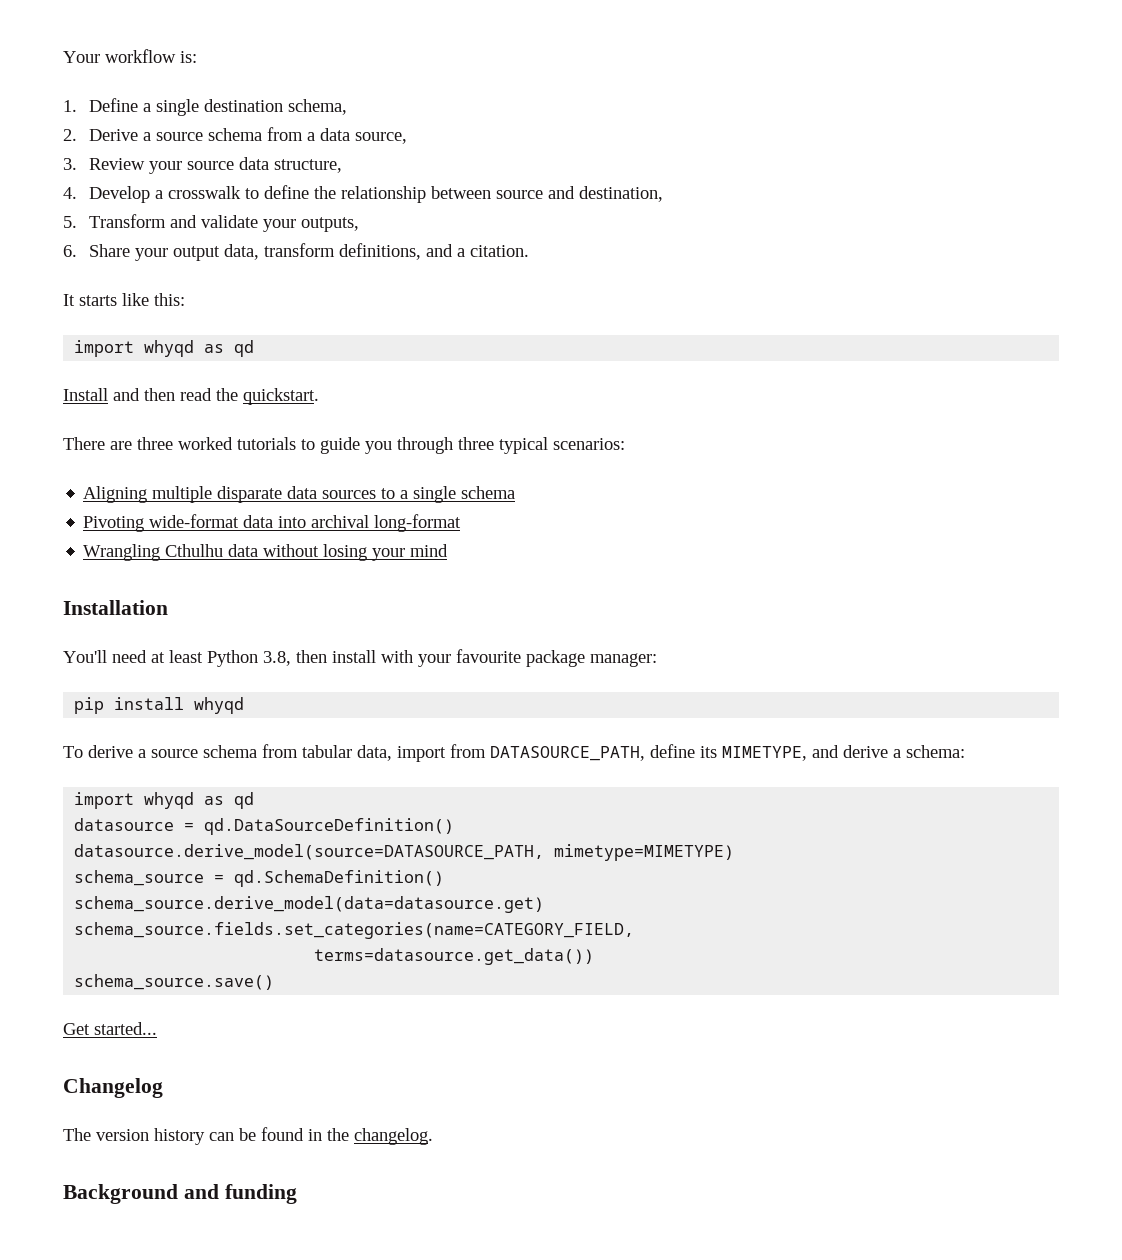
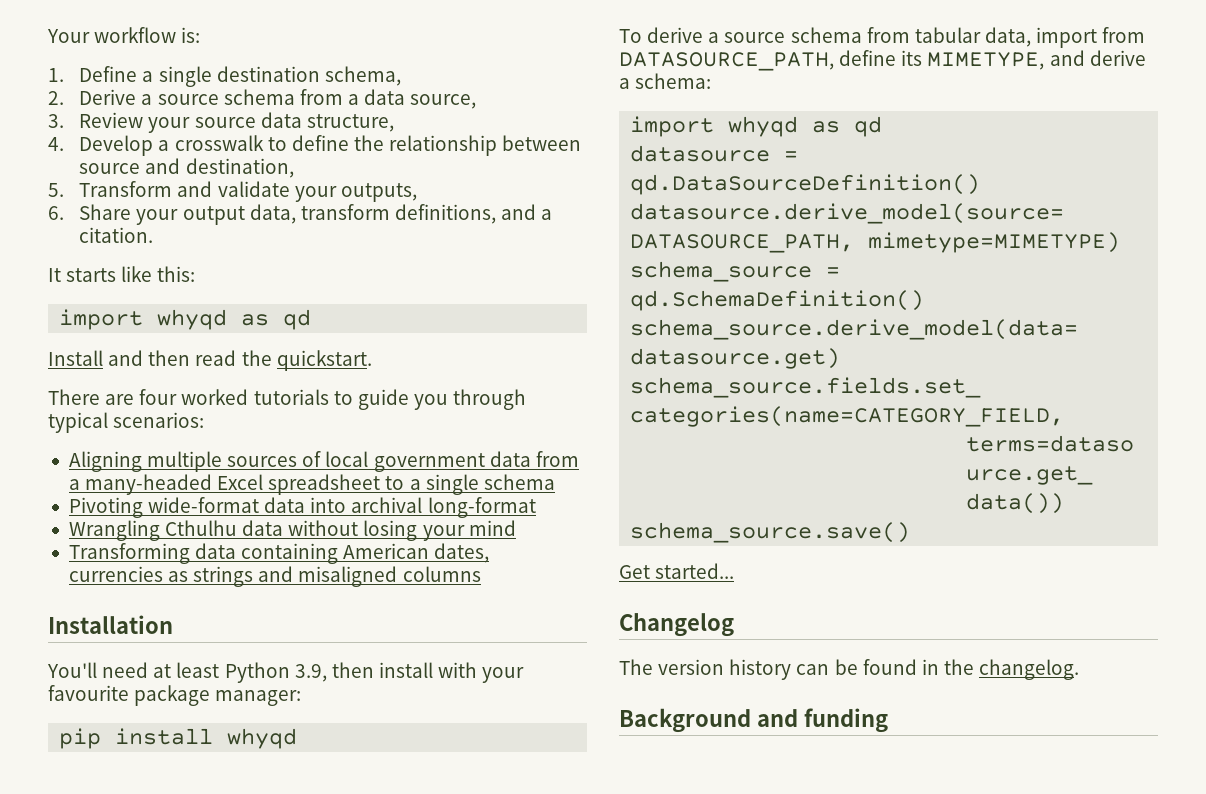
[137,437,173,450] three -> [139,389,178,405] four
[458,437,494,450] three -> (527, 399) none
[217,486,377,503] disparate data sources -> [227,451,579,472] [68,474,381,495] sources of local government data from a many-headed Excel spreadsheet
(449, 550) none -> [68,543,490,564] [68,566,481,587] // Transforming data containing American dates, currencies as strings and misaligned columns
[263,651,291,666] 3.8, -> [294,664,327,682] 3.9,

